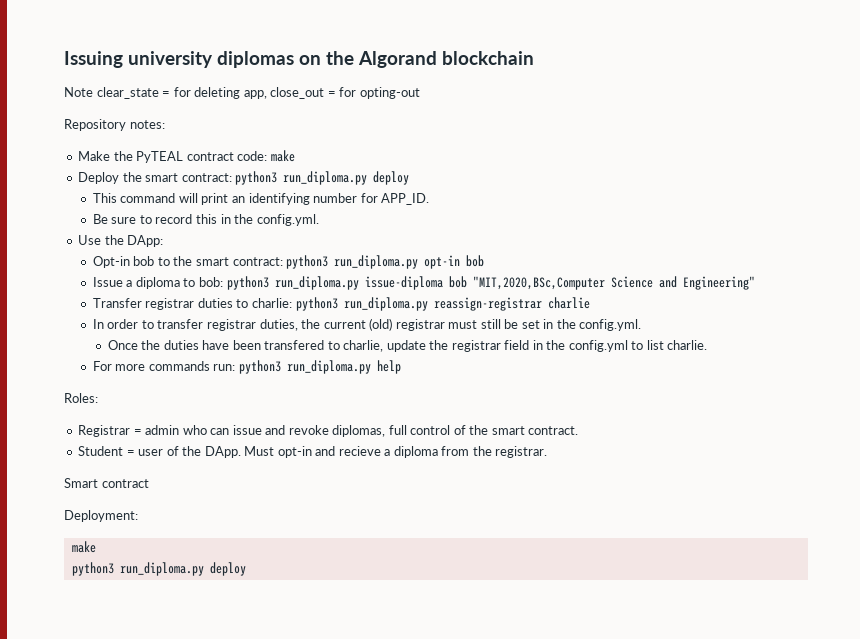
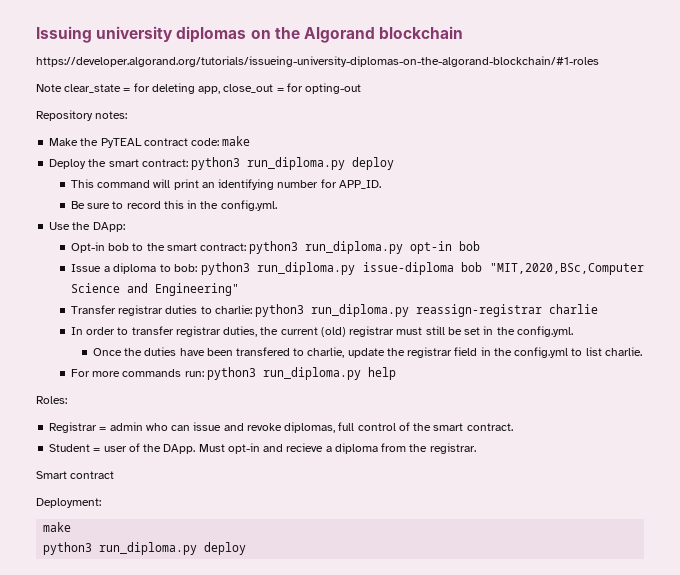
(534, 58) none -> [36,56,599,67] // https://developer.algorand.org/tutorials/issueing-university-diplomas-on-the-algorand-blockchain/#1-roles

